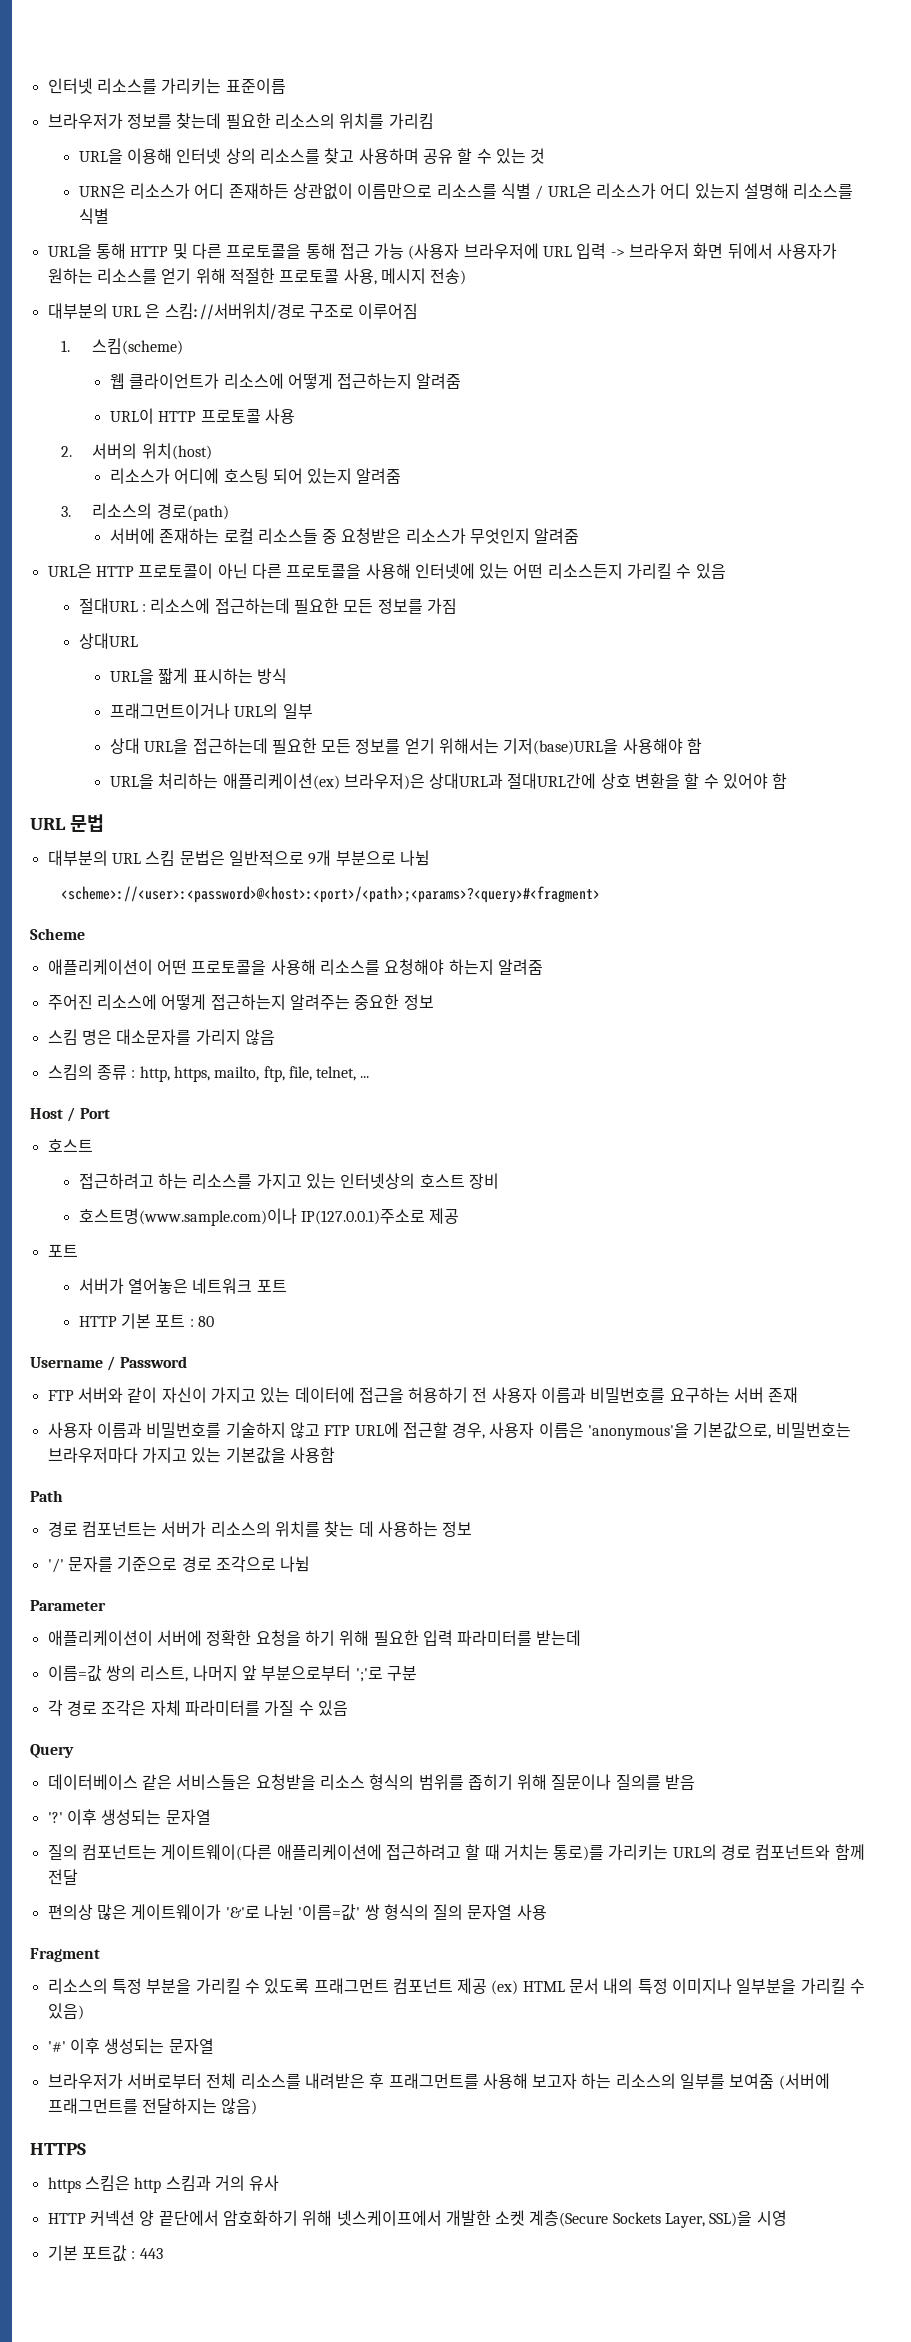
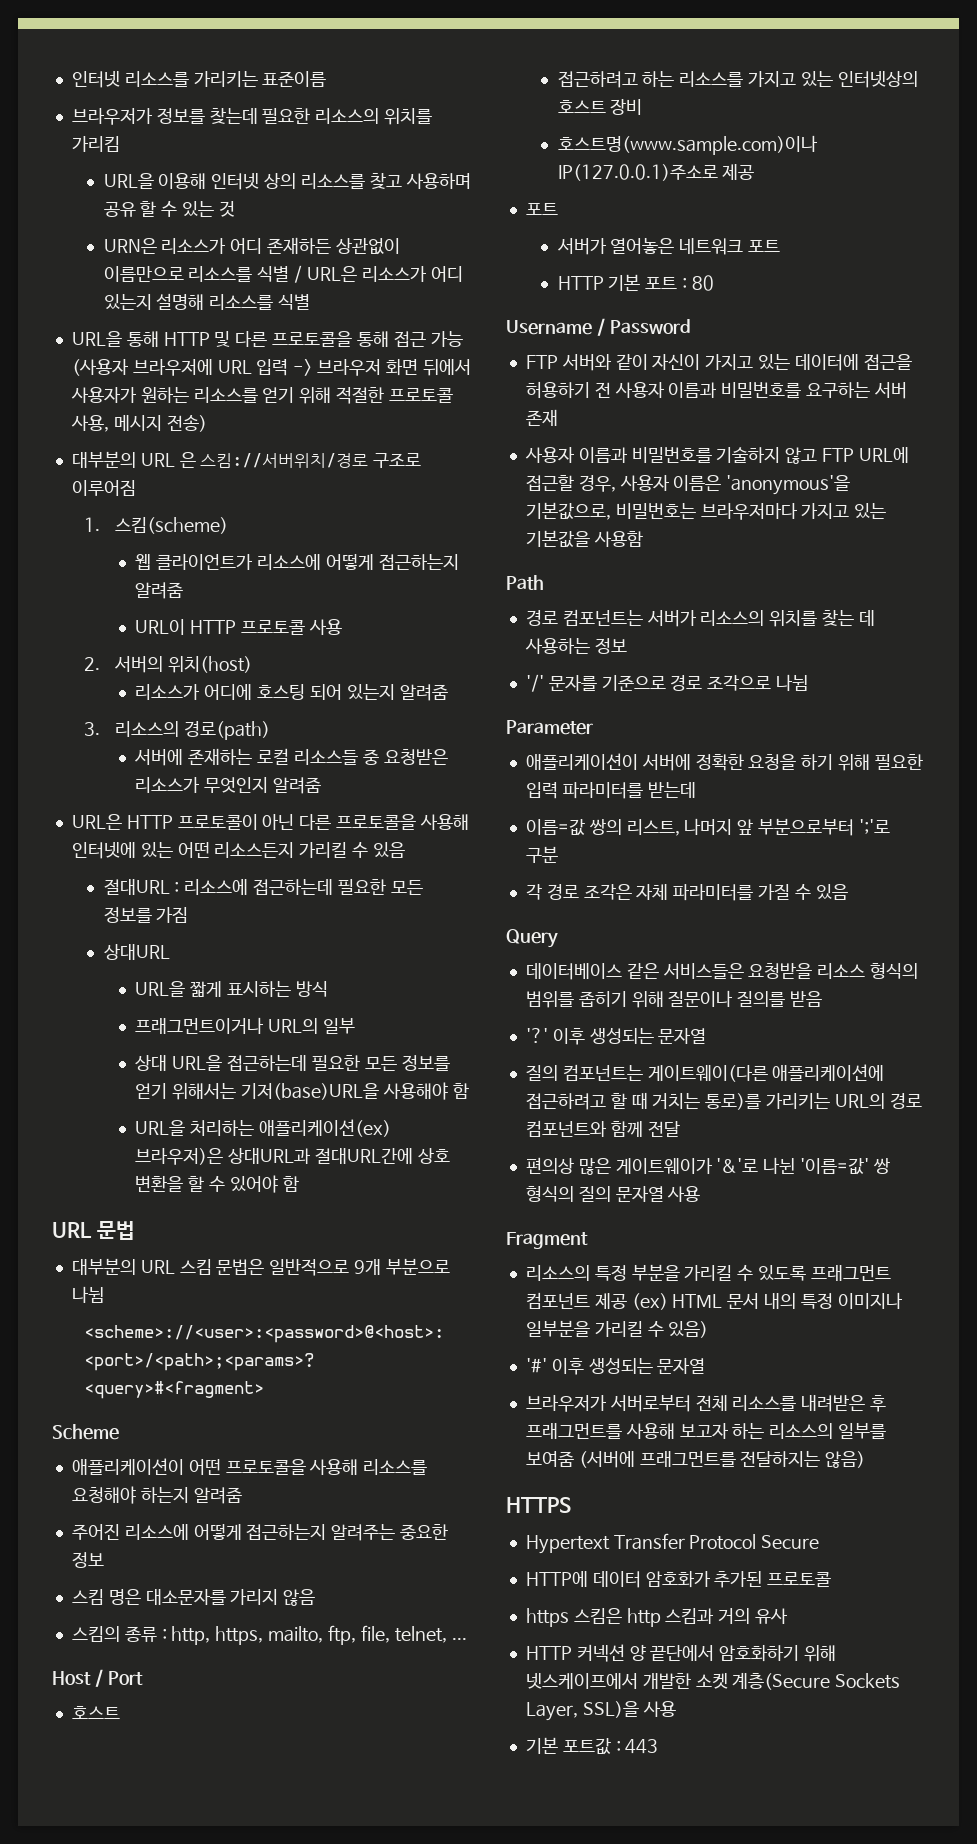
(86, 2149) none -> [525,1533,820,1554] [525,1570,832,1588] // Hypertext Transfer Protocol Secure // HTTP에 데이터 암호화가 추가된 프로토콜
[756,2210,787,2226] 시영 -> [642,1701,676,1717] 사용

